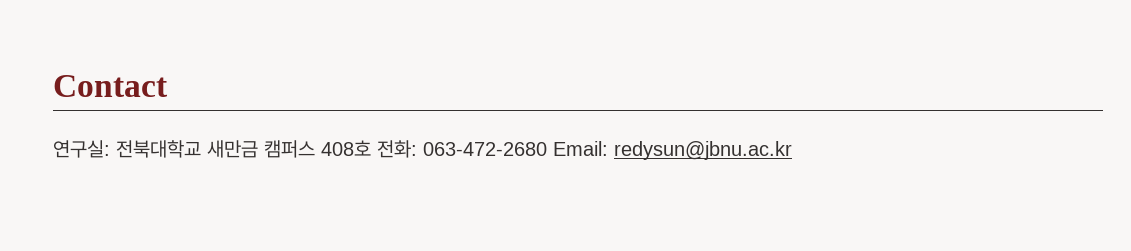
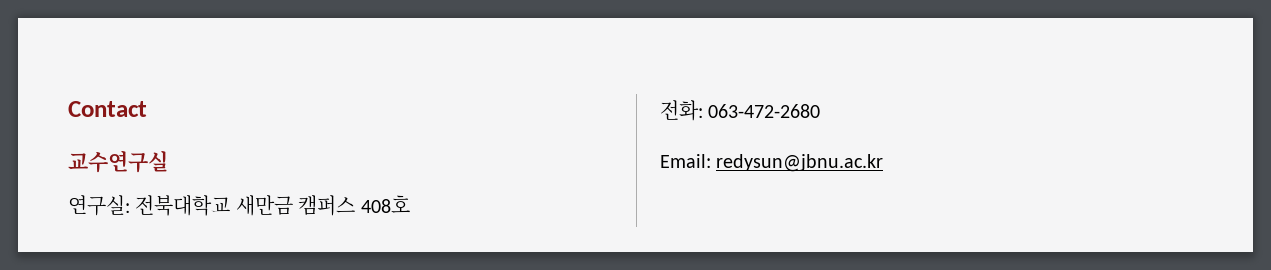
(168, 86) none -> [68,150,168,173] // 교수연구실
(371, 148) none -> (410, 204) //
(547, 149) none -> (821, 111) //

